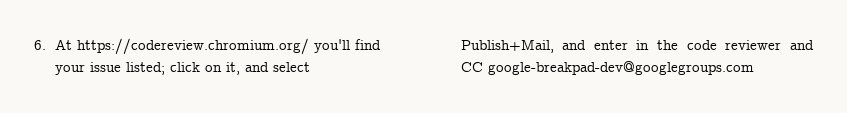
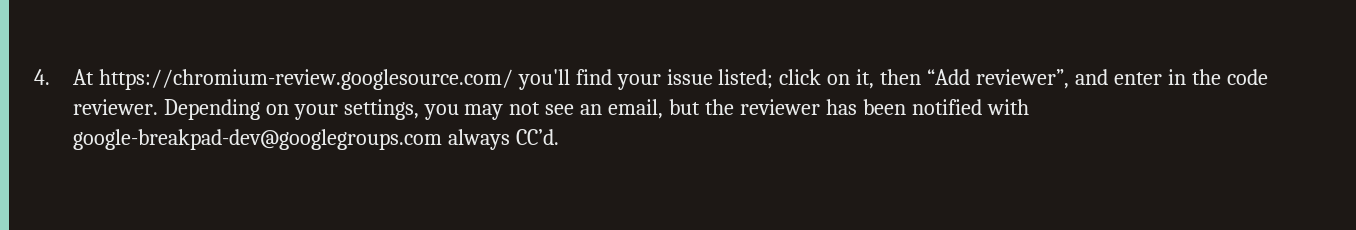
[34,38,309,55] 6. At https://codereview.chromium.org/ -> [34,69,513,90] 4. At https://chromium-review.googlesource.com/
[244,62,310,72] [460,39,554,53] and select Publish+Mail, -> [880,69,1070,89] then “Add reviewer”,
[725,40,814,50] [460,61,754,75] reviewer and CC google-breakpad-dev@googlegroups.com -> [72,99,1029,120] [72,129,559,150] reviewer. Depending on your settings, you may not see an email, but the reviewer has been notified with google-breakpad-dev@googlegroups.com always CC’d.

